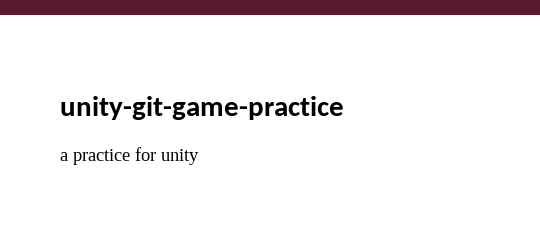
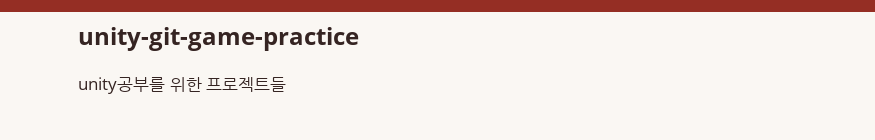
[60,147,199,165] a practice for unity -> [78,77,287,94] unity공부를 위한 프로젝트들

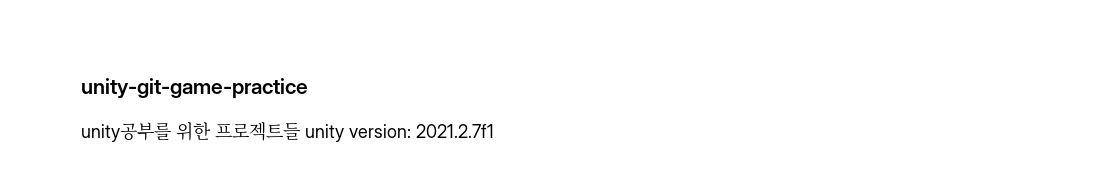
(287, 84) none -> [305,124,494,142] unity version: 2021.2.7f1

